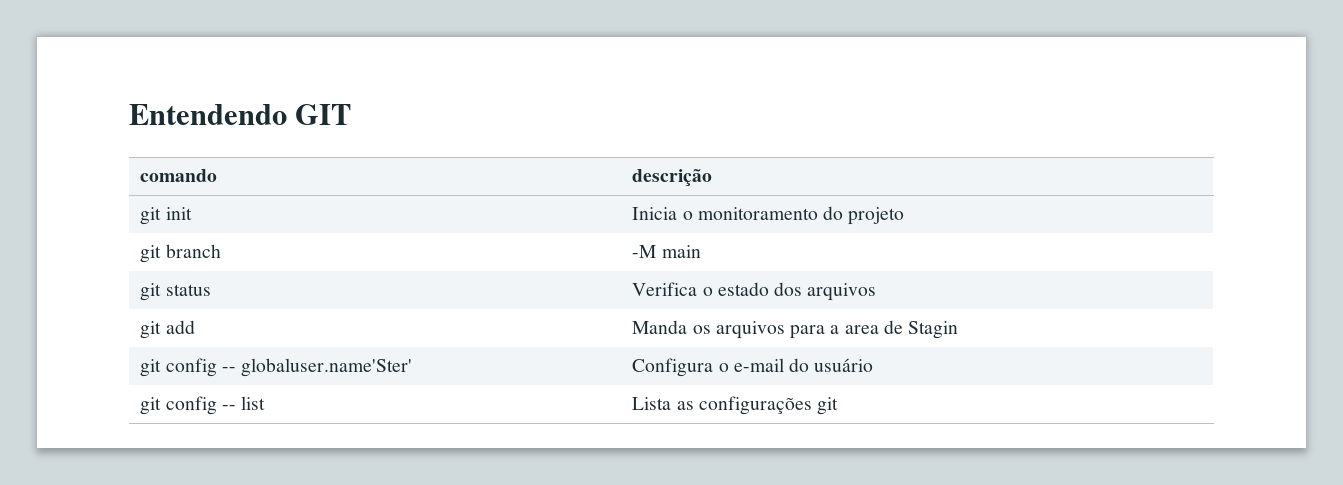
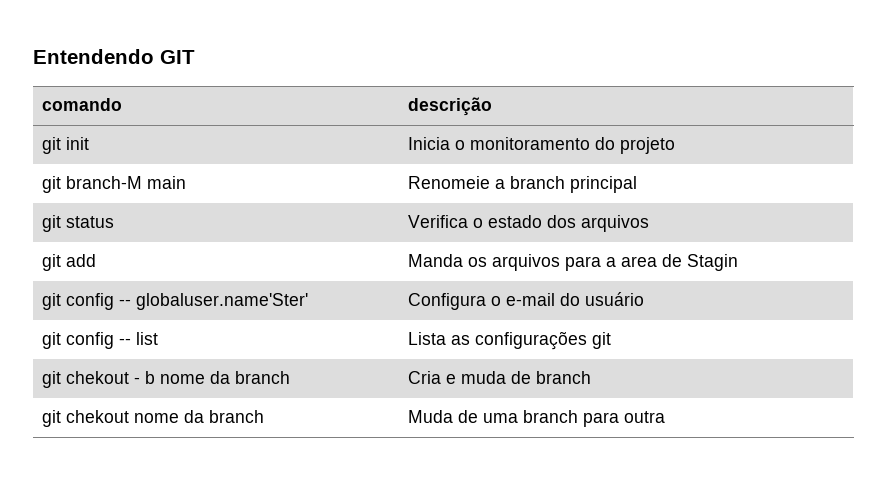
[165,244,221,258] [632,245,701,258] branch | -M main -> [65,176,186,189] [407,176,637,193] branch-M main | Renomeie a branch principal
(839, 406) none -> [41,371,290,388] [407,371,591,384] [41,410,264,427] [407,410,665,427] // git chekout - b nome da branch | Cria e muda de branch // git chekout nome da branch | Muda de uma branch para outra

